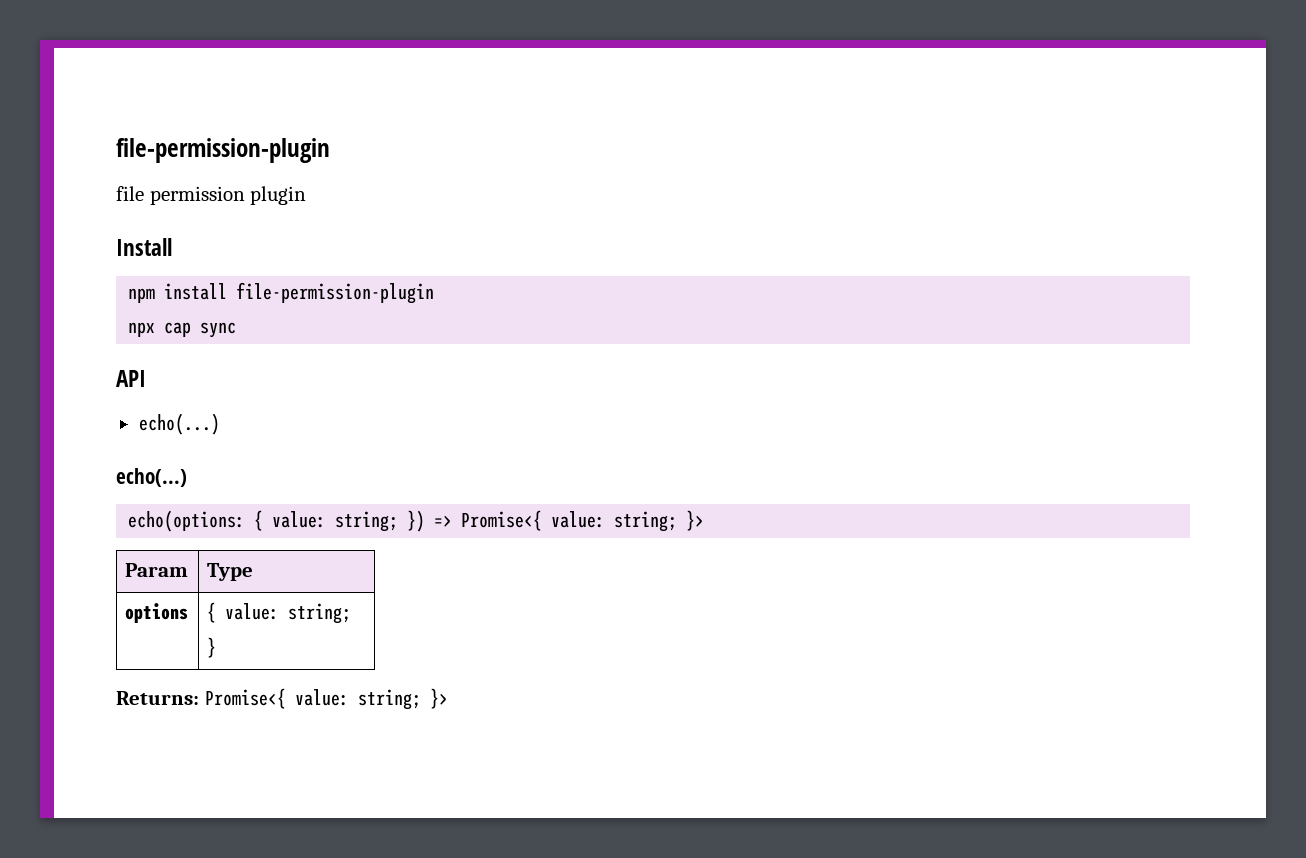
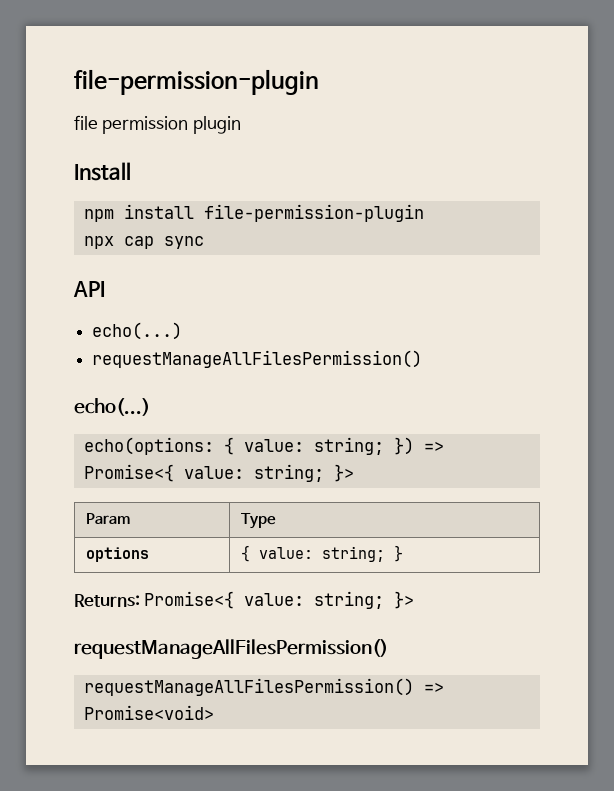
(220, 424) none -> [92,350,423,368] // requestManageAllFilesPermission()
(448, 698) none -> [74,639,388,659] [83,678,444,696] [83,705,214,720] // requestManageAllFilesPermission() // requestManageAllFilesPermission() => Promise<void>

